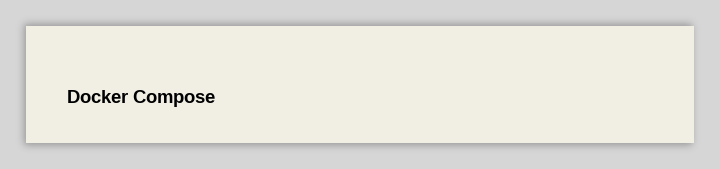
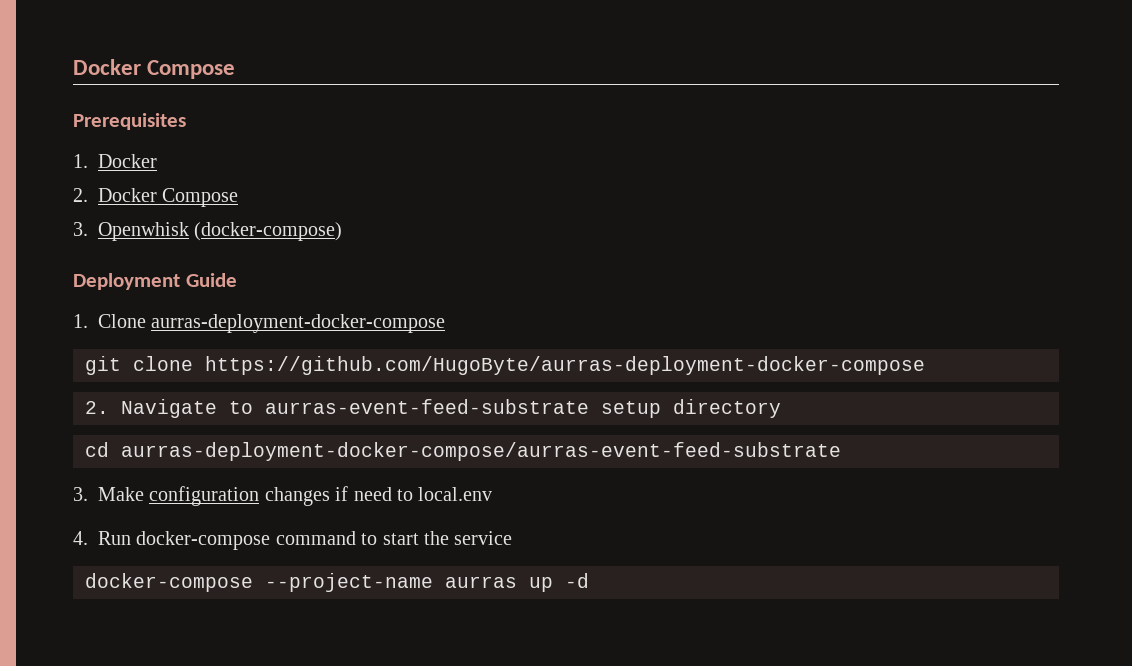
[67,90,215,107] Docker Compose -> [73,59,236,79] [73,113,186,130] [73,154,157,168] [73,188,239,207] [73,222,343,241] [73,273,237,290] [73,314,446,333] [85,356,925,375] [85,399,781,418] [85,442,841,461] [73,486,493,506] [73,531,513,550] [85,573,589,592] Docker Compose // Prerequisites // 1. Docker // 2. Docker Compose // 3. Openwhisk (docker-compose) // Deployment Guide // 1. Clone aurras-deployment-docker-compose // git clone https://github.com/HugoByte/aurras-deployment-docker-compose // 2. Navigate to aurras-event-feed-substrate setup directory // cd aurras-deployment-docker-compose/aurras-event-feed-substrate // 3. Make configuration changes if need to local.env // 4. Run docker-compose command to start the service // docker-compose --project-name aurras up -d

